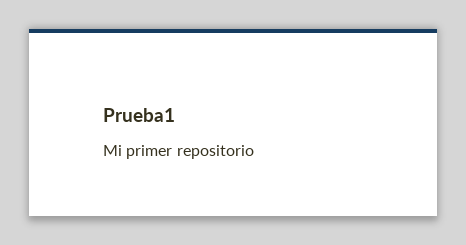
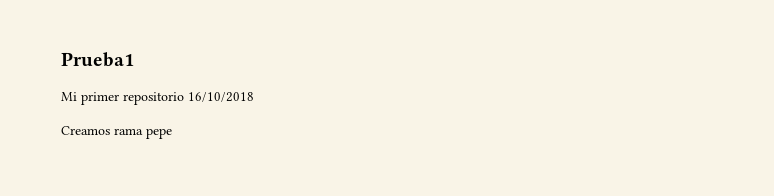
(254, 152) none -> [188,92,254,102] [61,126,172,139] 16/10/2018 // Creamos rama pepe

